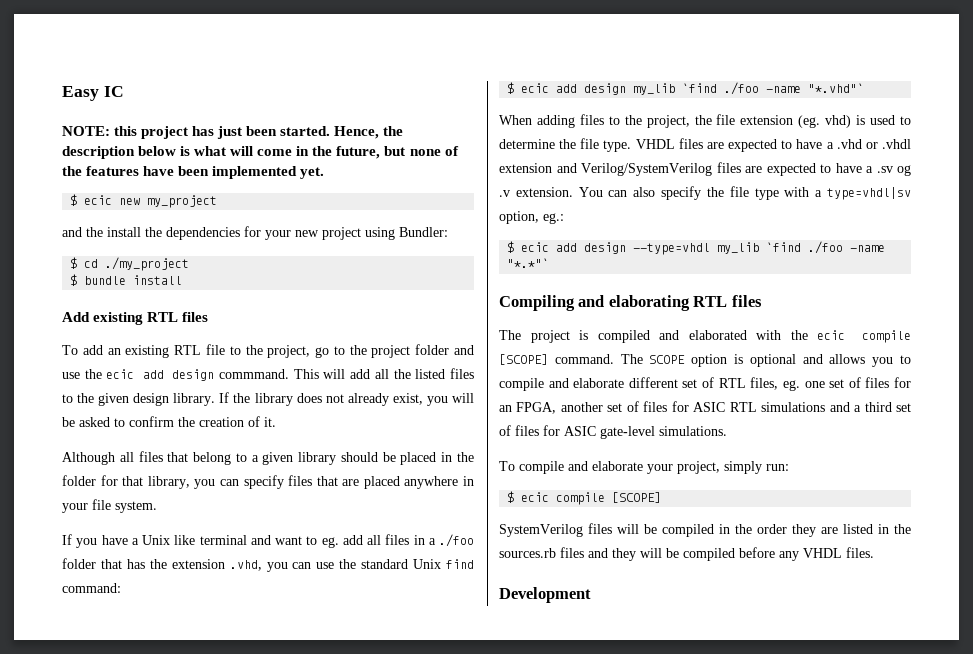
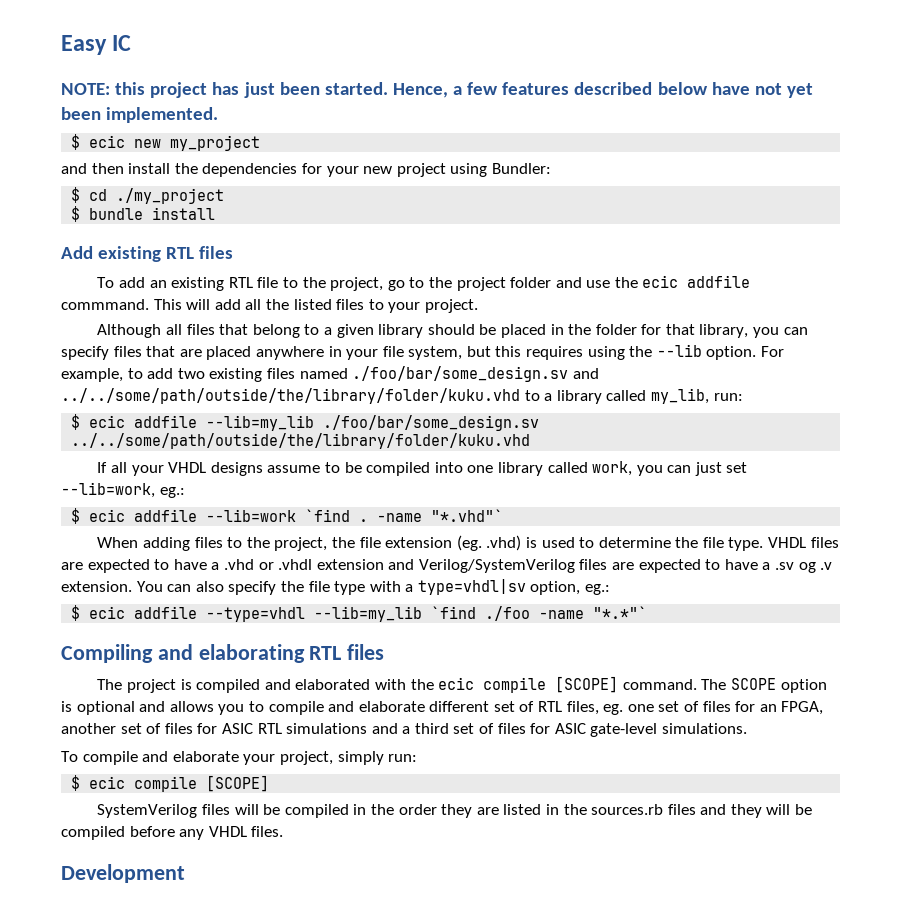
[383,126,404,136] [62,146,459,159] [62,166,325,179] the description below is what will come in the future, but none of the features have been implemented yet. -> [453,82,813,98] [61,107,219,123] a few features described below have not yet been implemented.
[86,227,103,237] the -> [91,163,124,174] then
[142,369,215,381] add design -> [687,275,751,288] addfile
[77,392,475,406] [62,416,276,427] the given design library. If the library does not already exist, you will be asked to confirm the creation of it. -> [388,299,478,313] your project.
[115,501,157,513] [62,534,474,548] [62,558,475,572] [62,583,121,593] [507,82,760,95] system. // If you have a Unix like terminal and want to eg. add all files in a ./foo folder that has the extension .vhd, you can use the standard Unix find command: // $ ecic add design my_lib `find ./foo -> [408,344,785,360] [61,366,599,382] [61,388,743,404] [71,414,540,431] [71,433,531,449] [97,461,748,476] [61,482,185,498] [71,508,369,524] system, but this requires using the --lib option. For example, to add two existing files named ./foo/bar/some_design.sv and ../../some/path/outside/the/library/folder/kuku.vhd to a library called my_lib, run: // $ ecic addfile --lib=my_lib ./foo/bar/some_design.sv ../../some/path/outside/the/library/folder/kuku.vhd // If all your VHDL designs assume to be compiled into one library called work, you can just set --lib=work, eg.: // $ ecic addfile --lib=work `find .
[825,115,852,128] vhd) -> [486,535,522,551] .vhd)
[556,242,760,255] add design --type=vhdl my_lib -> [134,606,423,622] addfile --type=vhdl --lib=my_lib

